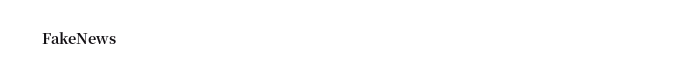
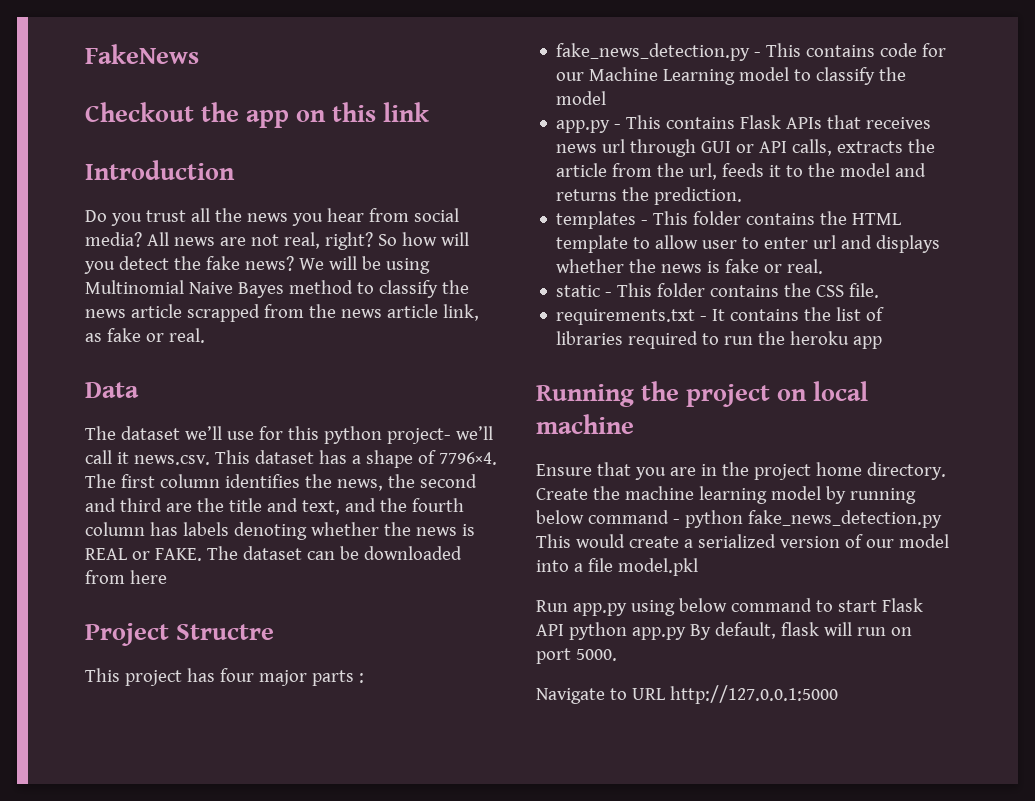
(116, 38) none -> [85,102,430,128] [85,160,235,180] [85,208,459,226] [85,232,469,250] [84,256,430,274] [85,280,469,298] [85,304,479,322] [85,328,205,343] [85,382,139,398] [85,426,493,444] [85,450,497,468] [85,474,477,491] [85,498,464,515] [85,522,475,540] [85,546,462,561] [85,570,167,584] [85,623,275,646] [85,668,364,686] [556,43,947,61] [556,67,907,85] [556,91,607,105] [556,115,932,133] [556,139,936,157] [556,163,927,180] [556,187,743,205] [556,211,902,229] [556,235,941,253] [556,259,824,274] [556,283,880,298] [556,307,885,325] [556,331,883,349] [536,381,869,407] [536,414,634,434] [536,462,946,480] [536,486,916,504] [536,510,942,528] [536,534,949,548] [536,558,698,576] [536,598,923,616] [536,622,912,640] [536,648,617,664] [536,685,838,704] // Checkout the app on this link // Introduction // Do you trust all the news you hear from social media? All news are not real, right? So how will you detect the fake news? We will be using Multinomial Naive Bayes method to classify the news article scrapped from the news article link, as fake or real. // Data // The dataset we’ll use for this python project- we’ll call it news.csv. This dataset has a shape of 7796×4. The first column identifies the news, the second and third are the title and text, and the fourth column has labels denoting whether the news is REAL or FAKE. The dataset can be downloaded from here // Project Structre // This project has four major parts : // fake_news_detection.py - This contains code for our Machine Learning model to classify the model // app.py - This contains Flask APIs that receives news url through GUI or API calls, extracts the article from the url, feeds it to the model and returns the prediction. // templates - This folder contains the HTML template to allow user to enter url and displays whether the news is fake or real. // static - This folder contains the CSS file. // requirements.txt - It contains the list of libraries required to run the heroku app // Running the project on local machine // Ensure that you are in the project home directory. Create the machine learning model by running below command - python fake_news_detection.py This would create a serialized version of our model into a file model.pkl // Run app.py using below command to start Flask API python app.py By default, flask will run on port 5000. // Navigate to URL http://127.0.0.1:5000

